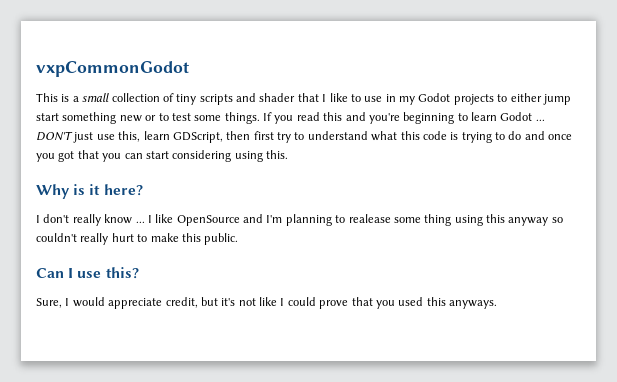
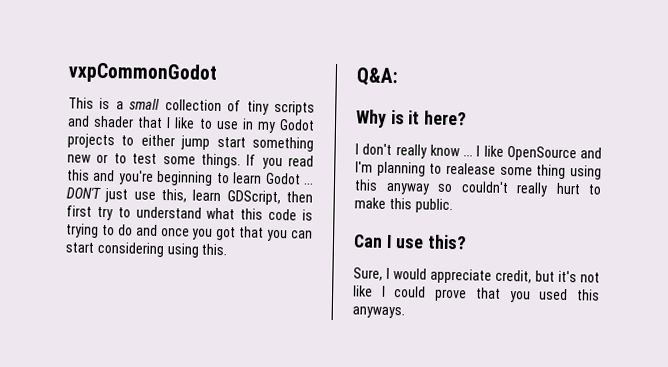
(288, 154) none -> [356,67,399,87] // Q&A:

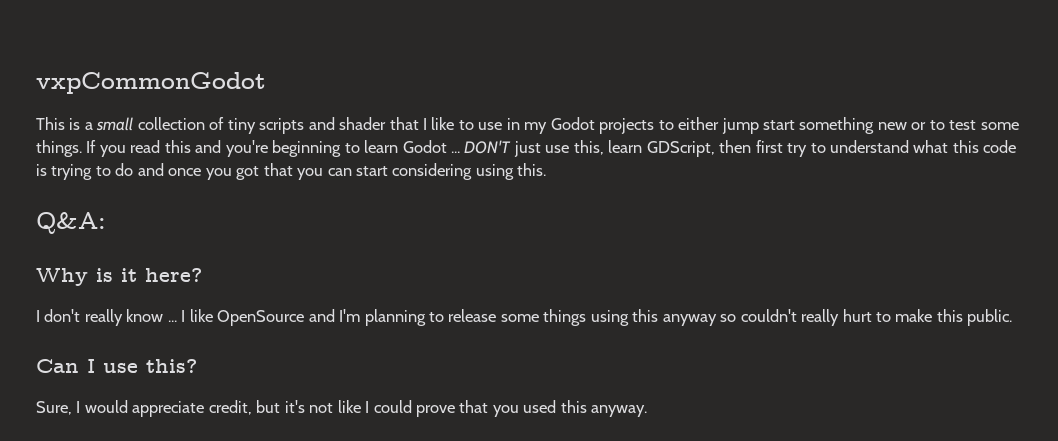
[446,162,567,180] realease some thing -> [448,309,587,326] release some things
[352,306,405,319] anyways. -> [591,405,648,417] anyway.

